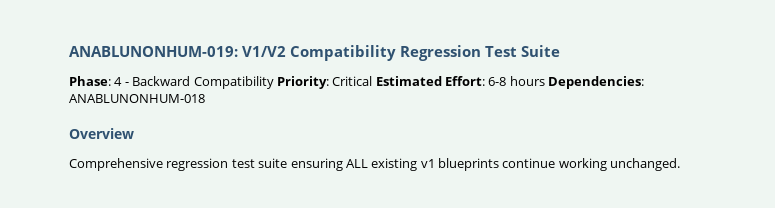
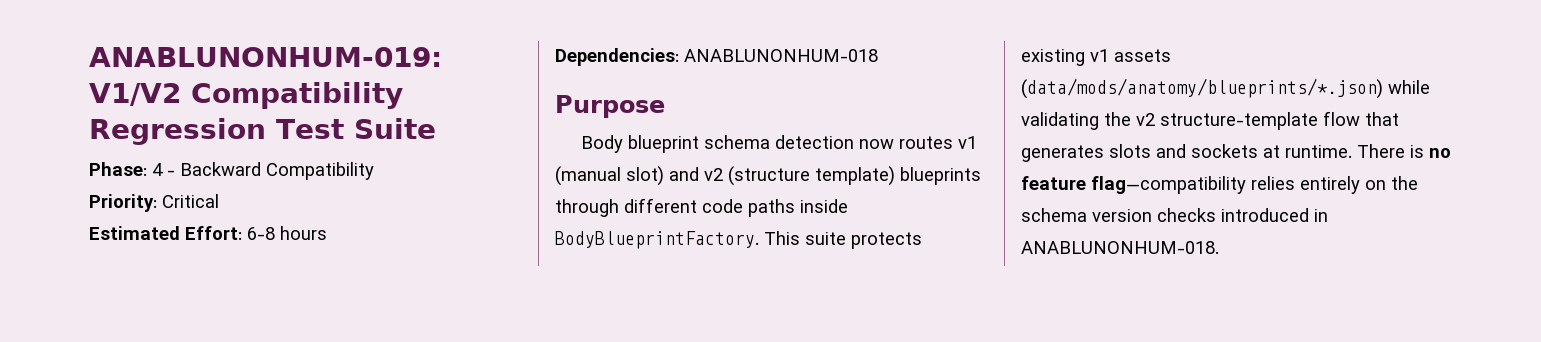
(274, 82) none -> (374, 171) //
(373, 81) none -> (219, 201) //
(545, 81) none -> (327, 233) //
[69,128,134,139] [69,158,681,171] Overview // Comprehensive regression test suite ensuring ALL existing v1 blueprints continue working unchanged. -> [555,95,665,118] [581,135,978,153] [555,166,981,186] [555,198,848,217] [555,231,922,249] [1021,49,1171,66] [1021,78,1430,99] [1021,111,1399,130] [1021,144,1451,162] [1021,176,1418,194] [1021,208,1328,222] [1021,241,1219,254] Purpose // Body blueprint schema detection now routes v1 (manual slot) and v2 (structure template) blueprints through different code paths inside BodyBlueprintFactory. This suite protects existing v1 assets (data/mods/anatomy/blueprints/*.json) while validating the v2 structure-template flow that generates slots and sockets at runtime. There is no feature flag—compatibility relies entirely on the schema version checks introduced in ANABLUNONHUM-018.

